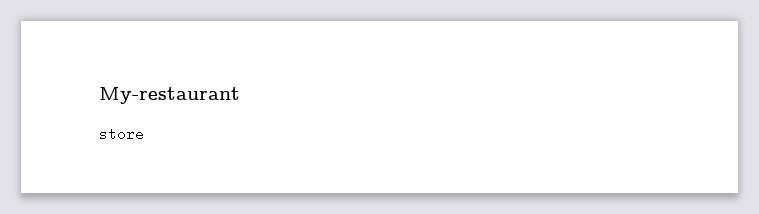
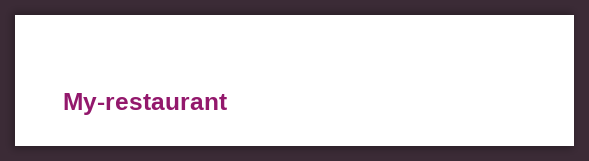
[99,127,144,141] // store -> (227, 104) none

